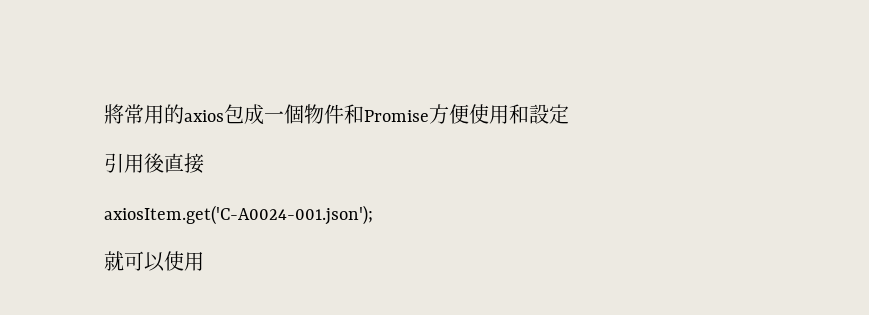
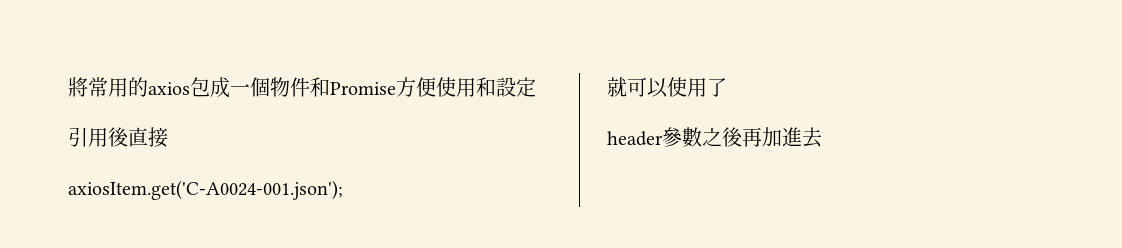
(204, 261) none -> [707,78,727,97] [607,127,822,148] 了 // header參數之後再加進去

